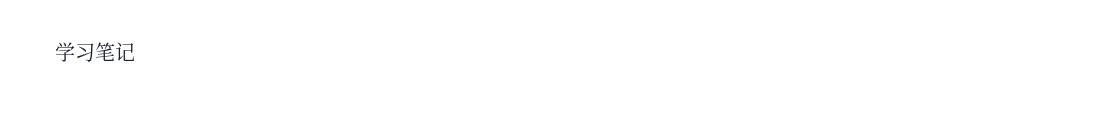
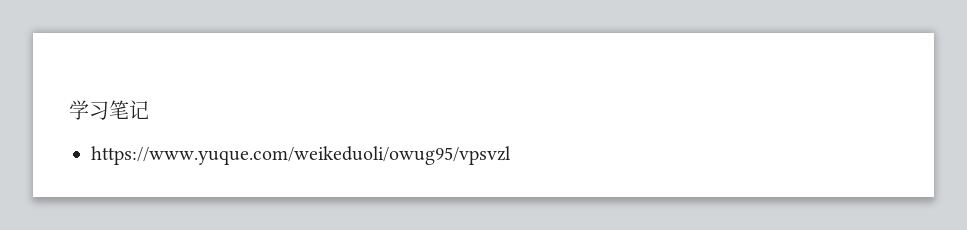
(135, 51) none -> [91,146,511,165] // https://www.yuque.com/weikeduoli/owug95/vpsvzl

